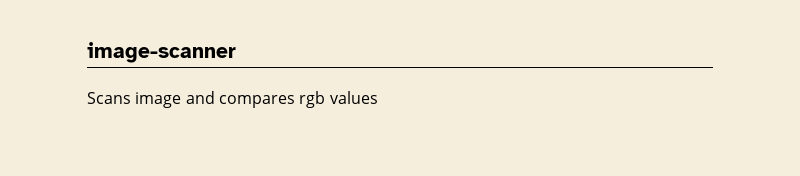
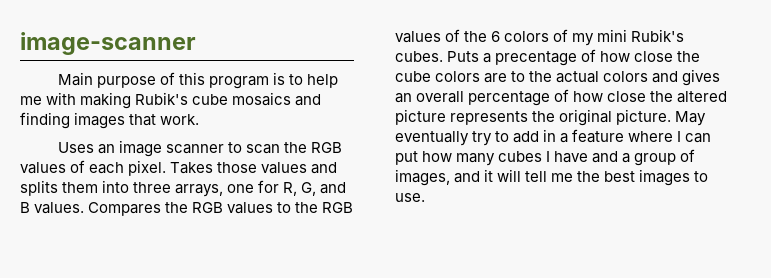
[87,91,378,108] Scans image and compares rgb values -> [58,72,339,89] [20,92,322,109] [20,112,200,129] [58,140,343,157] [20,160,338,176] [20,180,347,197] [20,202,354,216] [395,29,685,46] [395,49,701,66] [395,69,721,86] [395,89,728,106] [395,109,707,126] [395,129,712,146] [395,149,696,166] [395,169,709,186] [395,193,425,202] Main purpose of this program is to help me with making Rubik's cube mosaics and finding images that work. // Uses an image scanner to scan the RGB values of each pixel. Takes those values and splits them into three arrays, one for R, G, and B values. Compares the RGB values to the RGB values of the 6 colors of my mini Rubik's cubes. Puts a precentage of how close the cube colors are to the actual colors and gives an overall percentage of how close the altered picture represents the original picture. May eventually try to add in a feature where I can put how many cubes I have and a group of images, and it will tell me the best images to use.

